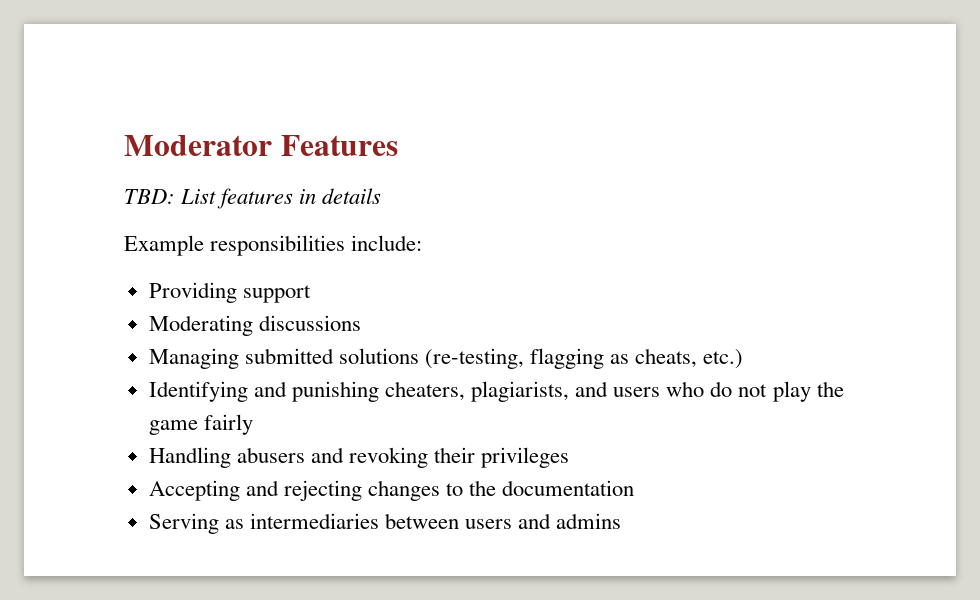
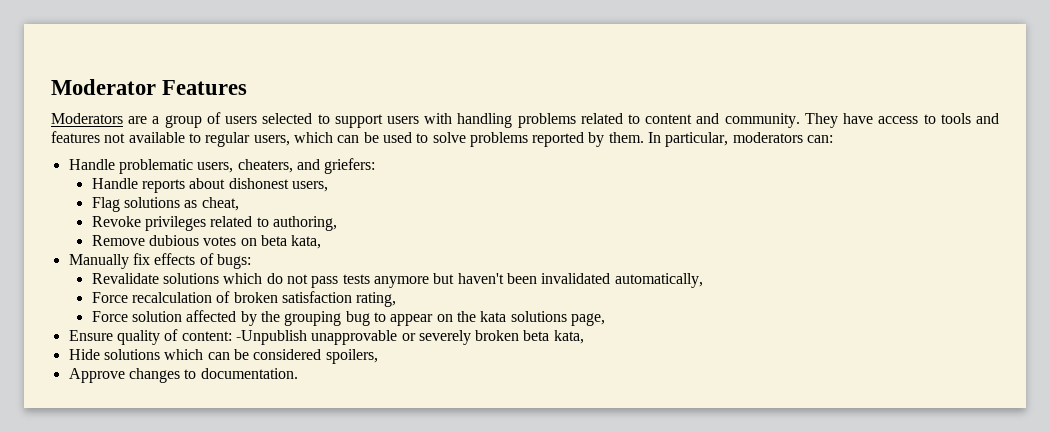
[124,188,382,209] [124,235,423,256] [148,282,311,303] [148,315,361,336] [148,348,744,369] [148,381,844,402] [148,414,253,435] [148,447,570,468] [148,480,635,501] [148,513,622,534] TBD: List features in details // Example responsibilities include: // Providing support // Moderating discussions // Managing submitted solutions (re-testing, flagging as cheats, etc.) // Identifying and punishing cheaters, plagiarists, and users who do not play the game fairly // Handling abusers and revoking their privileges // Accepting and rejecting changes to the documentation // Serving as intermediaries between users and admins -> [51,112,1000,128] [51,131,834,147] [68,158,376,174] [91,178,328,193] [91,197,239,212] [91,216,337,231] [91,235,322,249] [68,253,251,269] [91,273,703,288] [91,291,397,307] [91,310,605,326] [68,329,584,345] [68,349,378,364] [68,368,298,383] Moderators are a group of users selected to support users with handling problems related to content and community. They have access to tools and features not available to regular users, which can be used to solve problems reported by them. In particular, moderators can: // Handle problematic users, cheaters, and griefers: // Handle reports about dishonest users, // Flag solutions as cheat, // Revoke privileges related to authoring, // Remove dubious votes on beta kata, // Manually fix effects of bugs: // Revalidate solutions which do not pass tests anymore but haven't been invalidated automatically, // Force recalculation of broken satisfaction rating, // Force solution affected by the grouping bug to appear on the kata solutions page, // Ensure quality of content: -Unpublish unapprovable or severely broken beta kata, // Hide solutions which can be considered spoilers, // Approve changes to documentation.

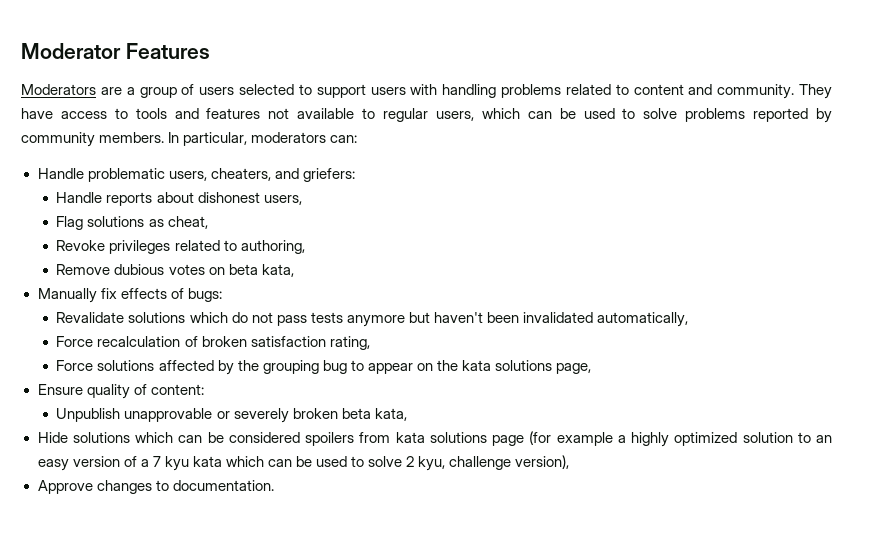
[608,132,644,143] them. -> [21,132,165,147] community members.
[132,311,183,322] solution -> [97,360,155,371] solutions
[235,330,307,345] -Unpublish -> [56,408,121,422] // Unpublish
[325,349,378,364] spoilers, -> [305,431,832,447] [37,455,570,471] spoilers from kata solutions page (for example a highly optimized solution to an easy version of a 7 kyu kata which can be used to solve 2 kyu, challenge version),

